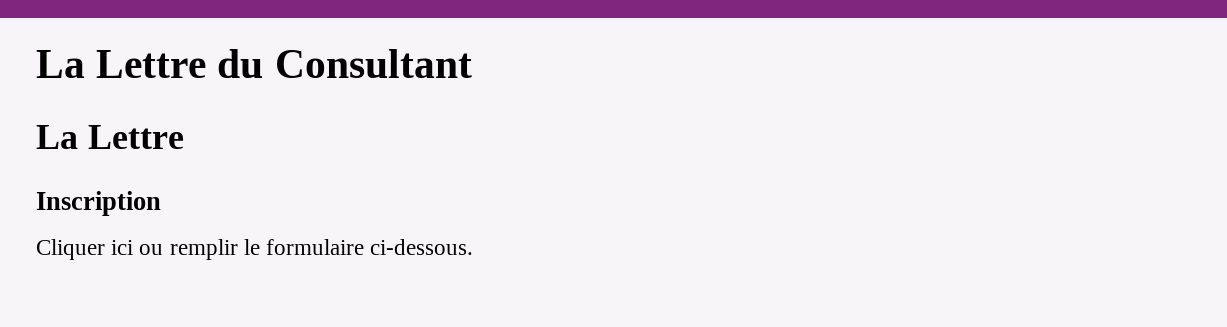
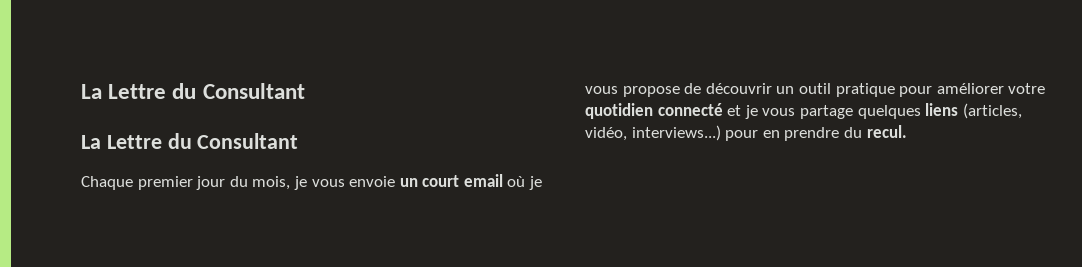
[36,191,161,216] [36,239,474,260] // Inscription // Cliquer ici ou remplir le formulaire ci-dessous. -> [167,133,299,149] [81,174,543,190] [585,83,1046,97] [585,103,1022,119] [585,125,907,141] du Consultant // Chaque premier jour du mois, je vous envoie un court email où je vous propose de découvrir un outil pratique pour améliorer votre quotidien connecté et je vous partage quelques liens (articles, vidéo, interviews...) pour en prendre du recul.

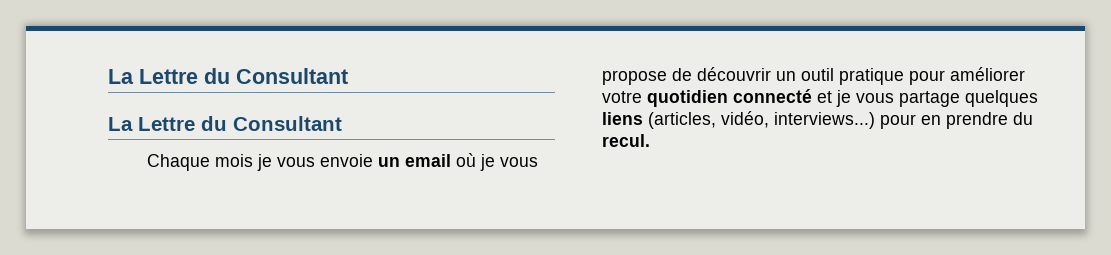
[137,176,291,190] premier jour du mois, -> [214,154,253,167] mois
[422,175,460,187] court -> (400, 162) none

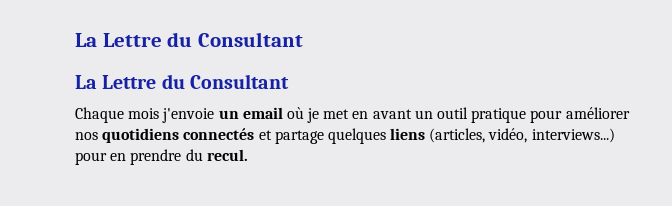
[256,154,373,171] je vous envoie -> [162,108,215,123] j'envoie
[499,157,538,167] [602,67,771,85] vous propose de découvrir -> [323,109,412,119] met en avant
[602,89,894,107] votre quotidien connecté et je vous -> [75,128,272,143] nos quotidiens connectés et

